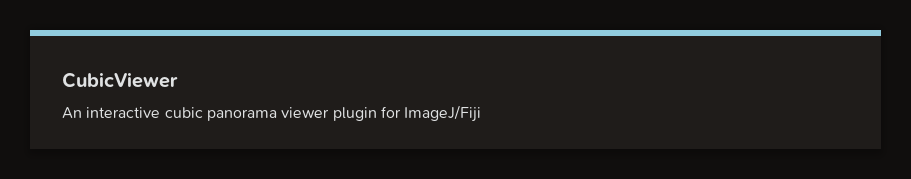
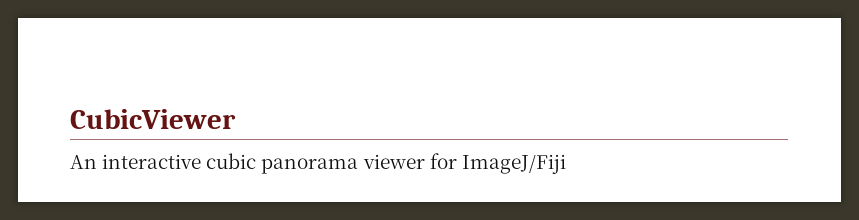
[332,107,377,121] plugin -> (425, 161) none

